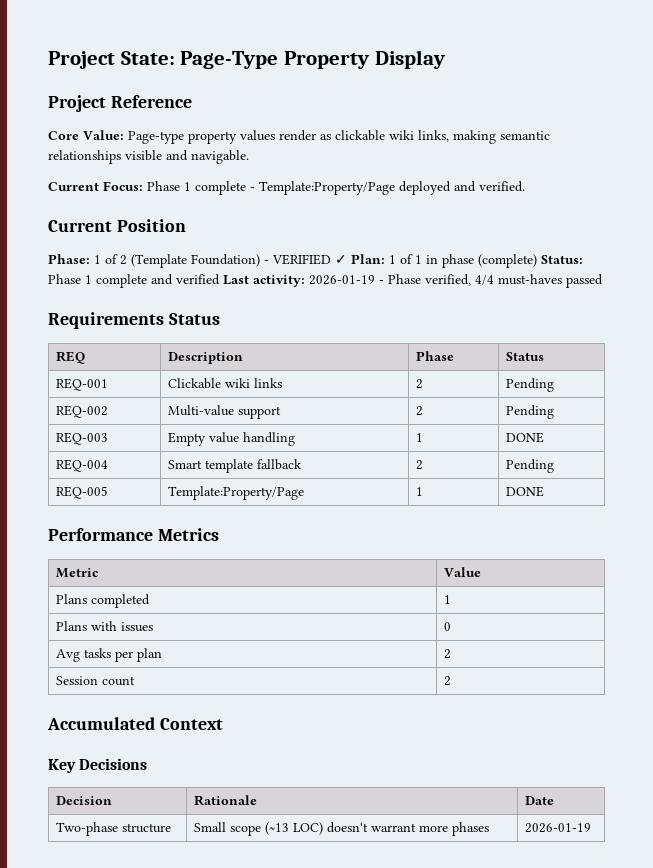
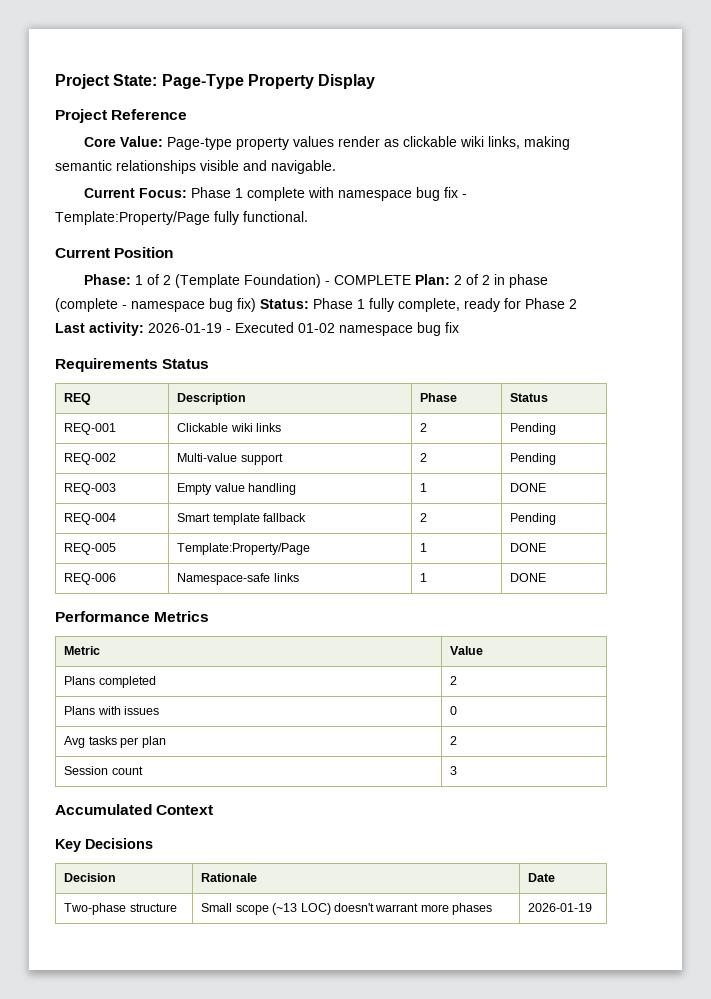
[250,181,525,195] - Template:Property/Page deployed and verified. -> [307,187,467,201] [55,211,308,225] with namespace bug fix - Template:Property/Page fully functional.
[272,254,583,268] [48,274,603,288] VERIFIED ✓ Plan: 1 of 1 in phase (complete) Status: Phase 1 complete and verified Last activity: 2026-01-19 - Phase verified, 4/4 must-haves passed -> [333,274,548,288] [55,298,577,312] [55,322,459,336] COMPLETE Plan: 2 of 2 in phase (complete - namespace bug fix) Status: Phase 1 fully complete, ready for Phase 2 Last activity: 2026-01-19 - Executed 01-02 namespace bug fix
(544, 491) none -> [64,573,117,585] [177,573,299,585] [420,573,428,582] [510,573,547,582] // REQ-006 | Namespace-safe links | 1 | DONE
[443,595,451,604] 1 -> [450,676,458,685] 2
[443,676,451,686] 2 -> [450,766,458,775] 3

